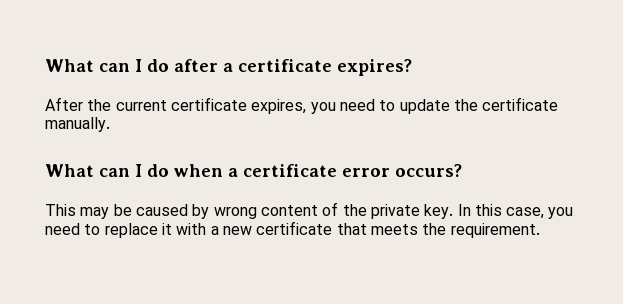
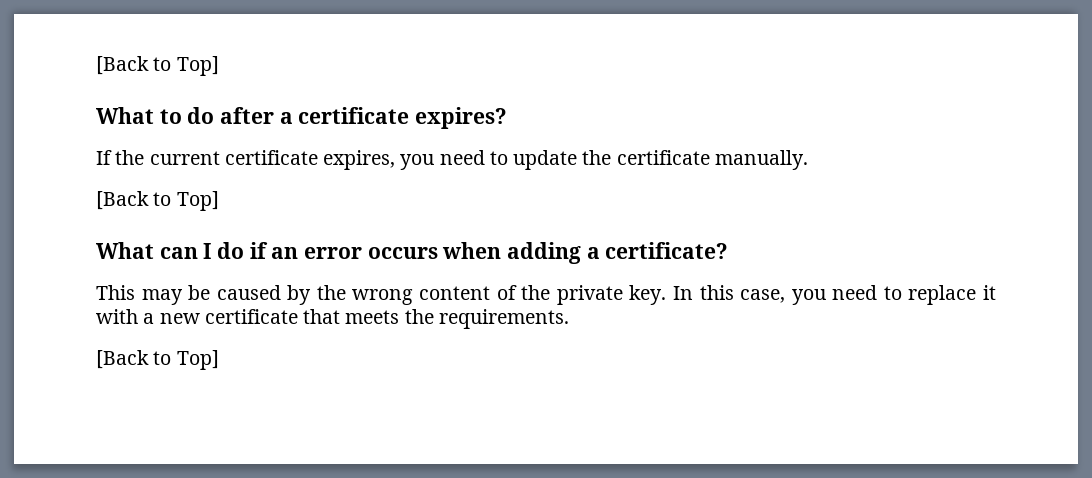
[45,59,142,72] What can I -> [96,56,219,76] [96,107,182,124] [Back to Top] // What to
[45,97,83,111] After -> [96,150,112,165] If
[45,164,462,177] // What can I do when a certificate error occurs? -> [96,191,219,211] [96,242,729,264] // [Back to Top] // What can I do if an error occurs when adding a certificate?
(210, 211) none -> [316,285,346,300] the
[450,223,540,238] requirement. -> [438,309,569,329] [96,350,219,370] requirements. // [Back to Top]

